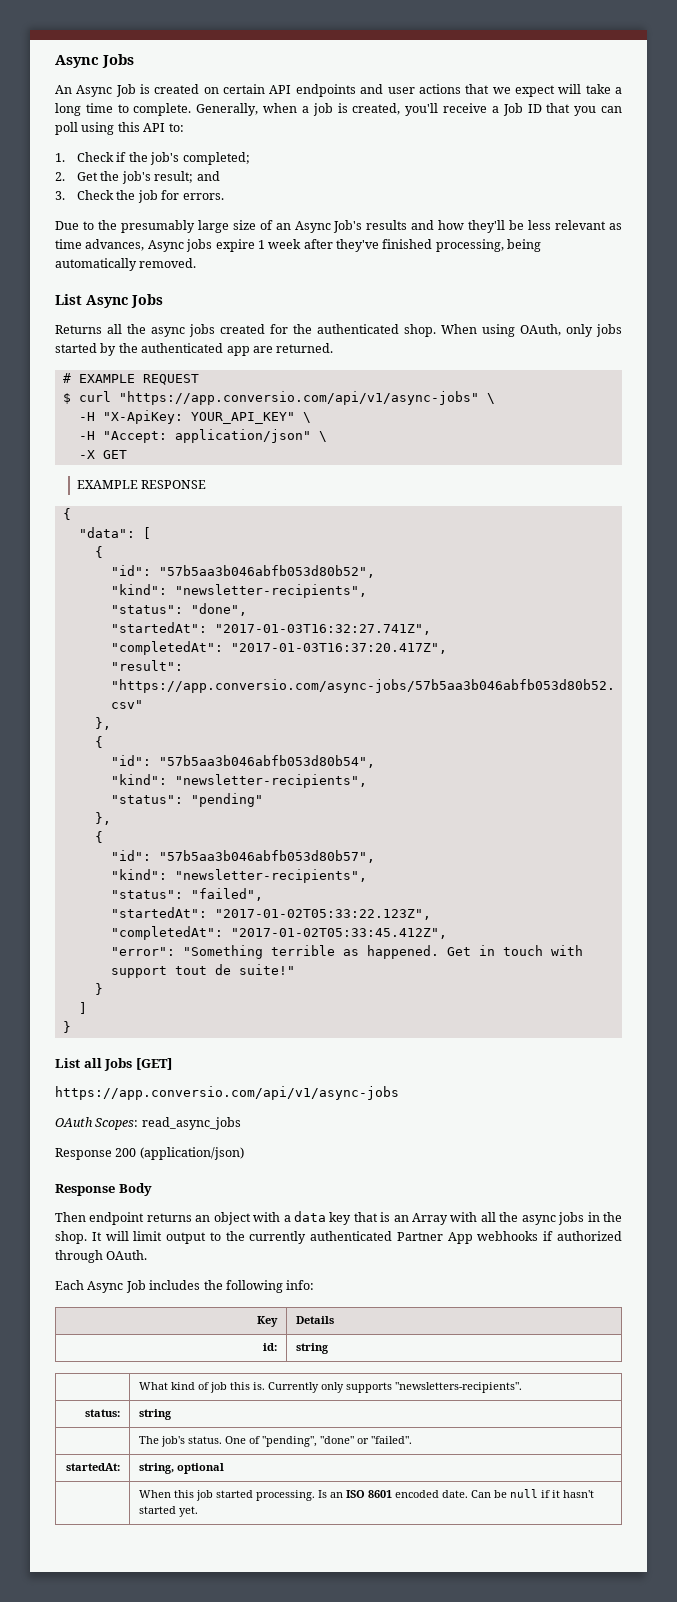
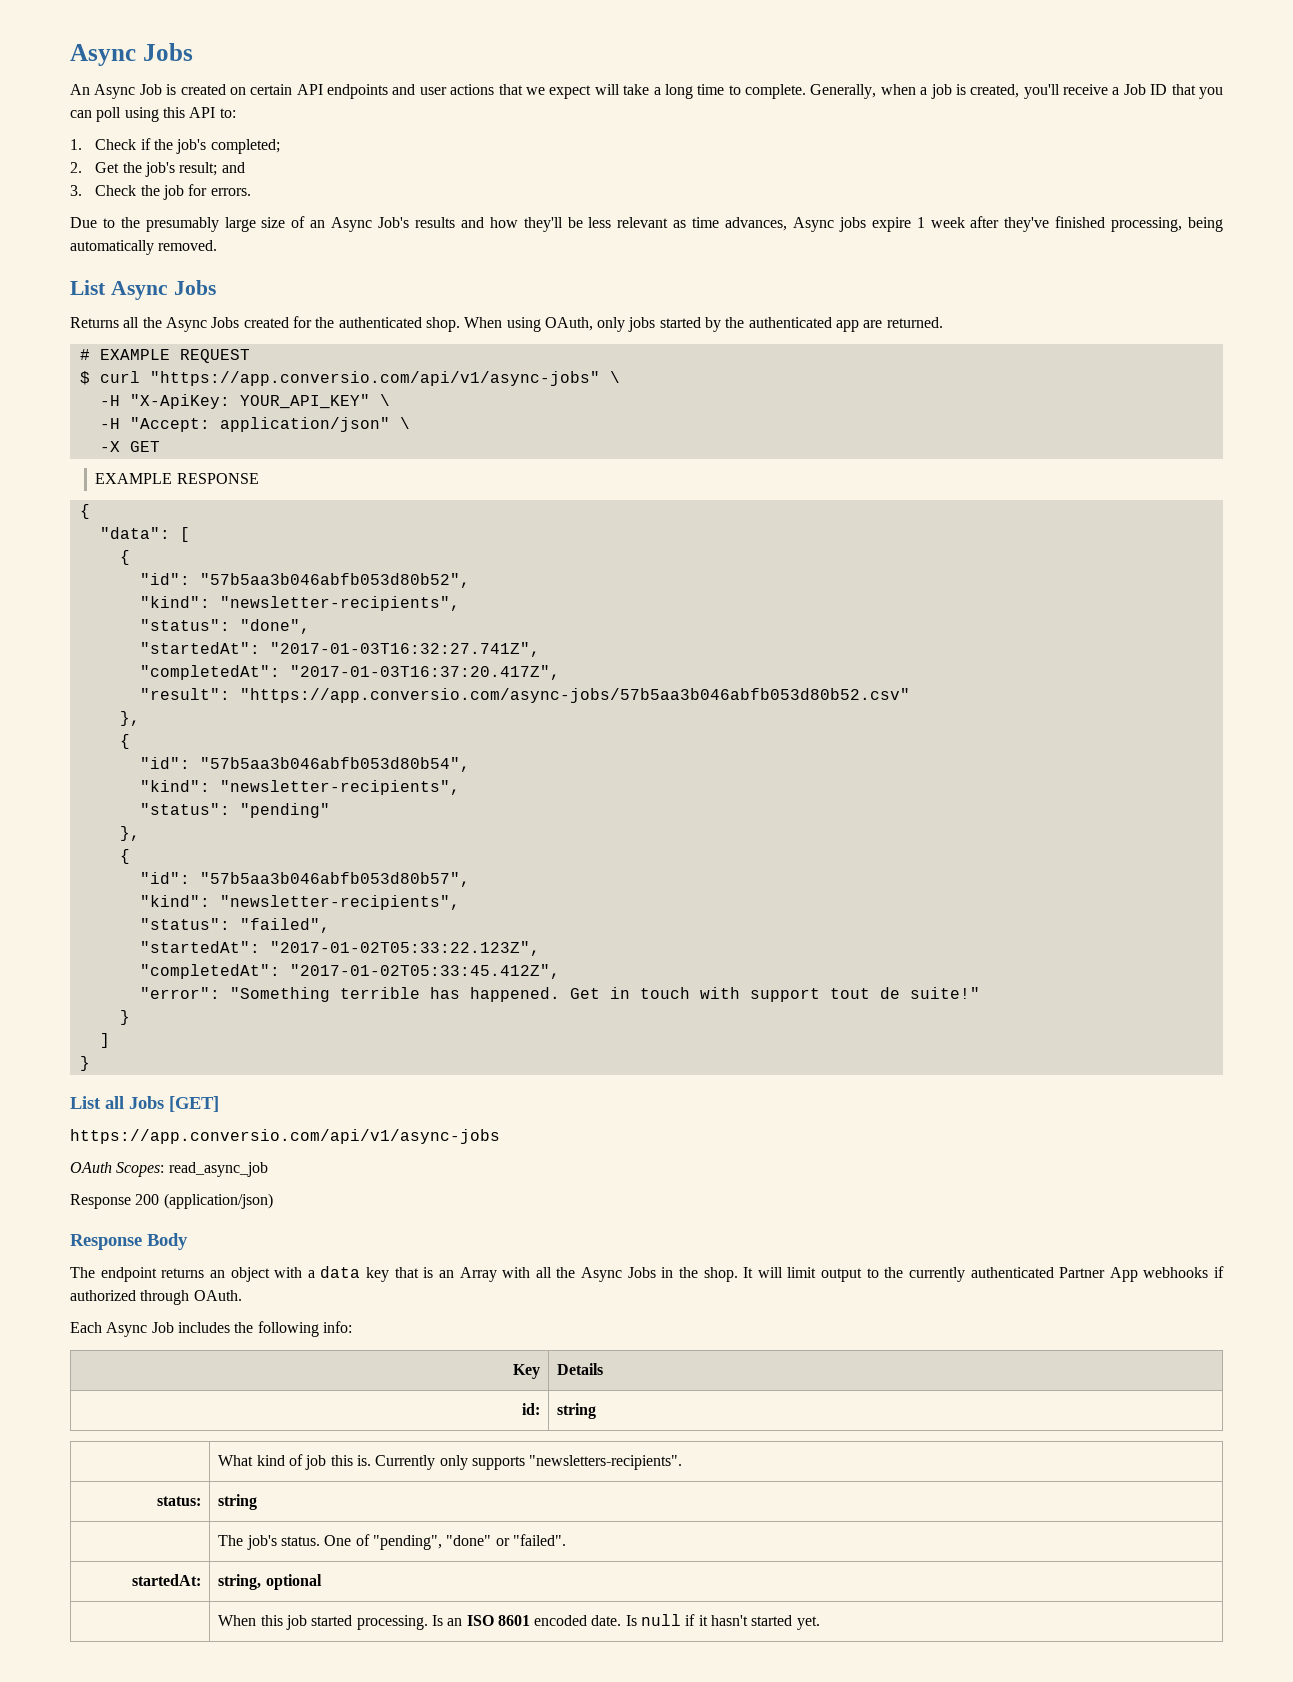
[151,324,215,337] async jobs -> [165,317,240,332] Async Jobs
[342,949,359,956] as -> [429,987,460,999] has
[141,1117,241,1130] read_async_jobs -> [168,1162,268,1177] read_async_job
[55,1212,86,1222] Then -> [70,1267,95,1278] The
[521,1212,585,1225] async jobs -> [581,1267,656,1282] Async Jobs
[470,1490,507,1498] Can be -> [625,1615,637,1626] Is

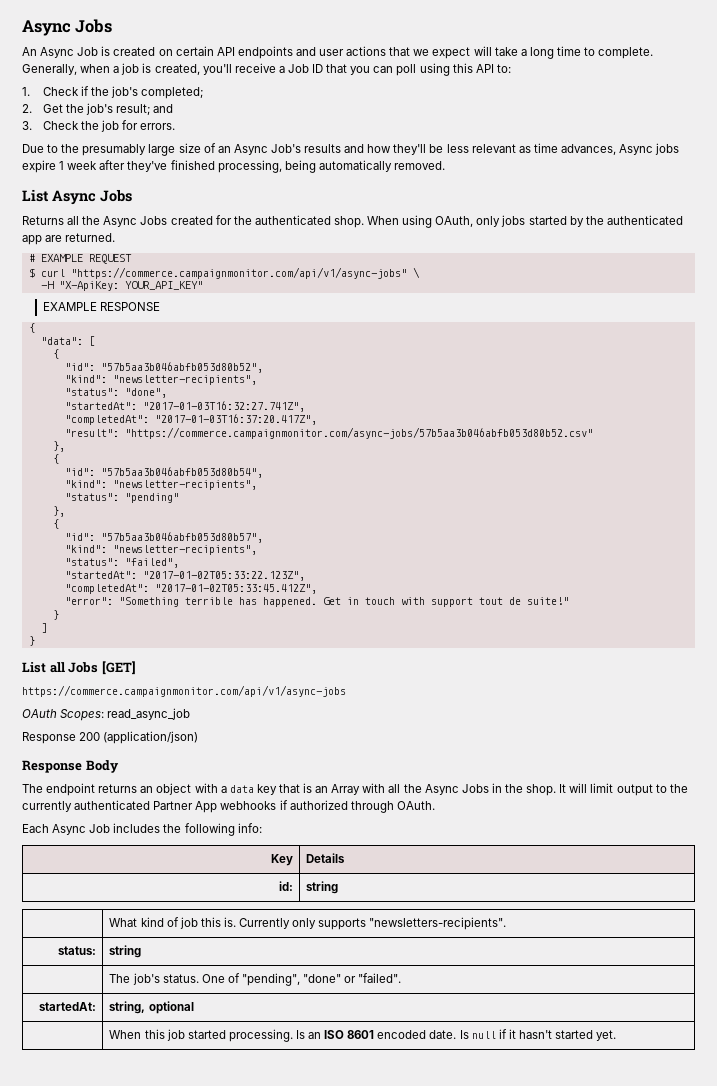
[149,371,600,386] "https://app.conversio.com/api/v1/async-jobs" -> [70,267,407,279] "https://commerce.campaignmonitor.com/api/v1/async-jobs"
[379,394,390,406] [99,417,410,432] [99,441,160,452] \ // -H "Accept: application/json" \ // -X GET -> (203, 285) none
[239,688,910,703] "https://app.conversio.com/async-jobs/57b5aa3b046abfb053d80b52.csv" -> [124,427,593,439] "https://commerce.campaignmonitor.com/async-jobs/57b5aa3b046abfb053d80b52.csv"
[70,1129,500,1144] https://app.conversio.com/api/v1/async-jobs -> [22,685,346,697] https://commerce.campaignmonitor.com/api/v1/async-jobs

